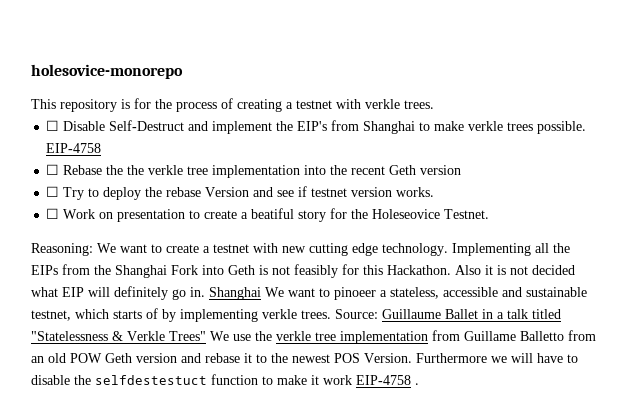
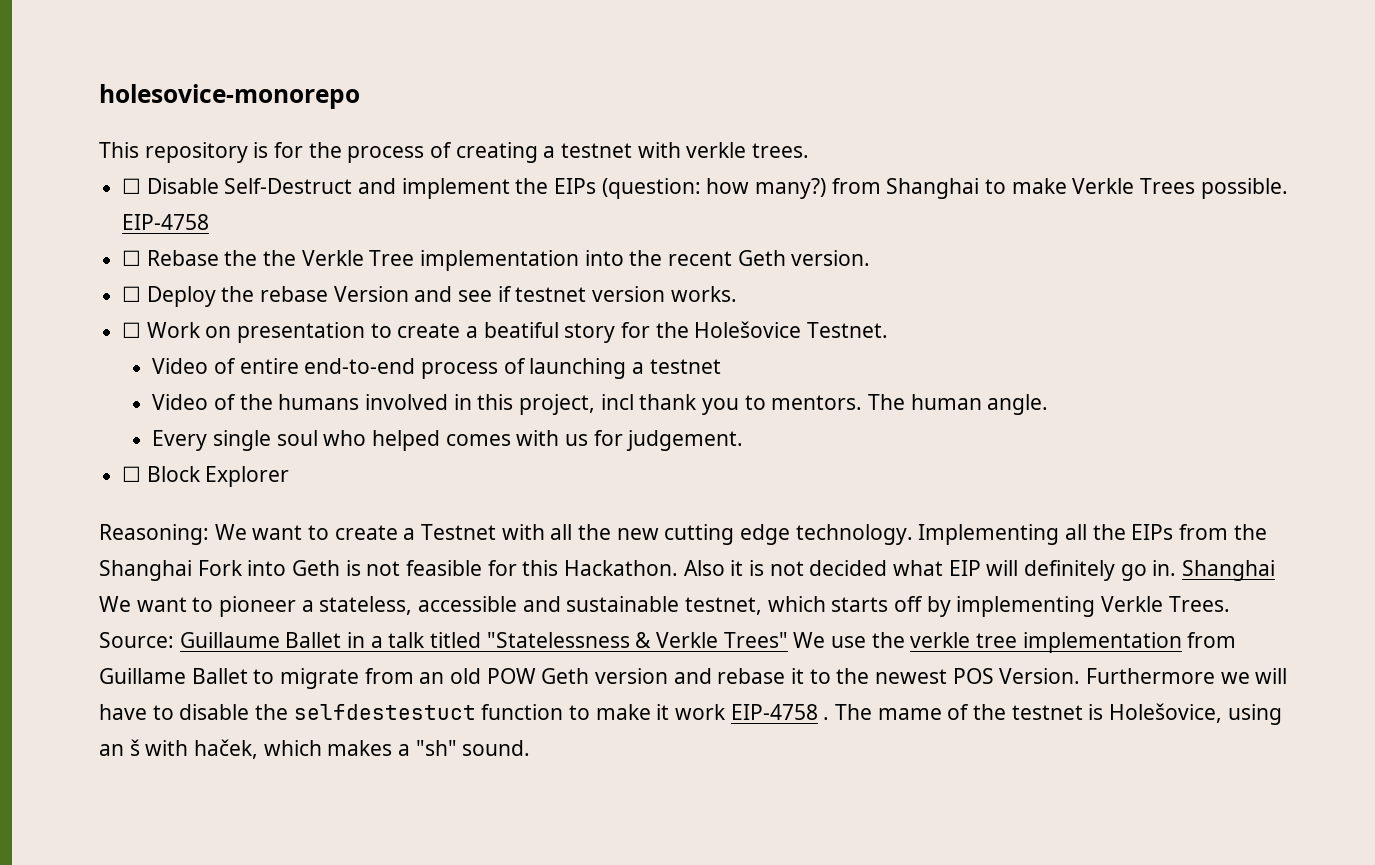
[297,121,328,131] EIP's -> [554,178,827,199] EIPs (question: how many?)
[468,121,534,131] verkle trees -> [1072,178,1196,194] Verkle Trees
[148,165,209,175] verkle tree -> [301,250,415,266] Verkle Tree
[420,165,462,175] [46,186,142,200] version // ☐ Try to deploy -> [791,250,871,266] [122,286,216,307] version. // ☐ Deploy
[372,209,441,219] Holeseovice -> [694,321,802,338] Holešovice
(490, 214) none -> [152,358,721,379] [152,394,1049,415] [152,430,744,451] [122,466,290,487] // Video of entire end-to-end process of launching a testnet // Video of the humans involved in this project, incl thank you to mentors. The human angle. // Every single soul who helped comes with us for judgement. // ☐ Block Explorer
[213,243,278,253] testnet with -> [421,524,612,540] Testnet with all the
[294,264,338,278] feasibly -> [406,560,483,576] feasible
[334,287,376,300] pinoeer -> [219,596,297,617] pioneer
[146,308,158,319] of -> [894,596,924,612] off
[262,309,331,319] verkle trees. -> [1101,596,1230,612] Verkle Trees.
[520,331,564,341] Balletto -> [191,668,360,689] Ballet to migrate
(419, 384) none -> [835,703,1282,725] [99,739,531,759] The mame of the testnet is Holešovice, using an š with haček, which makes a "sh" sound.

